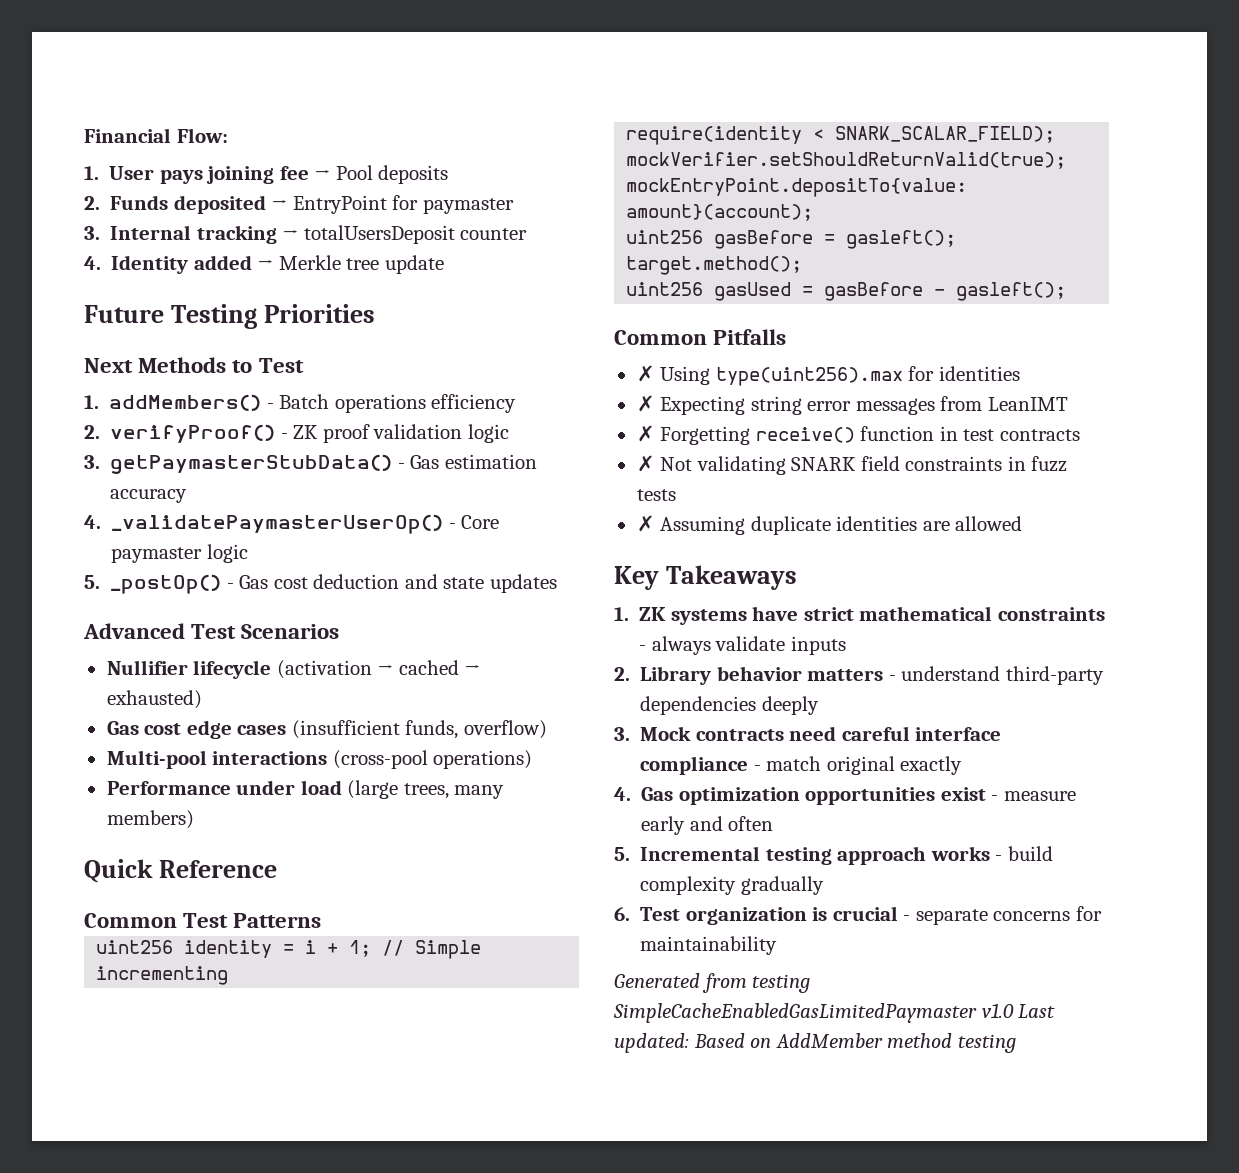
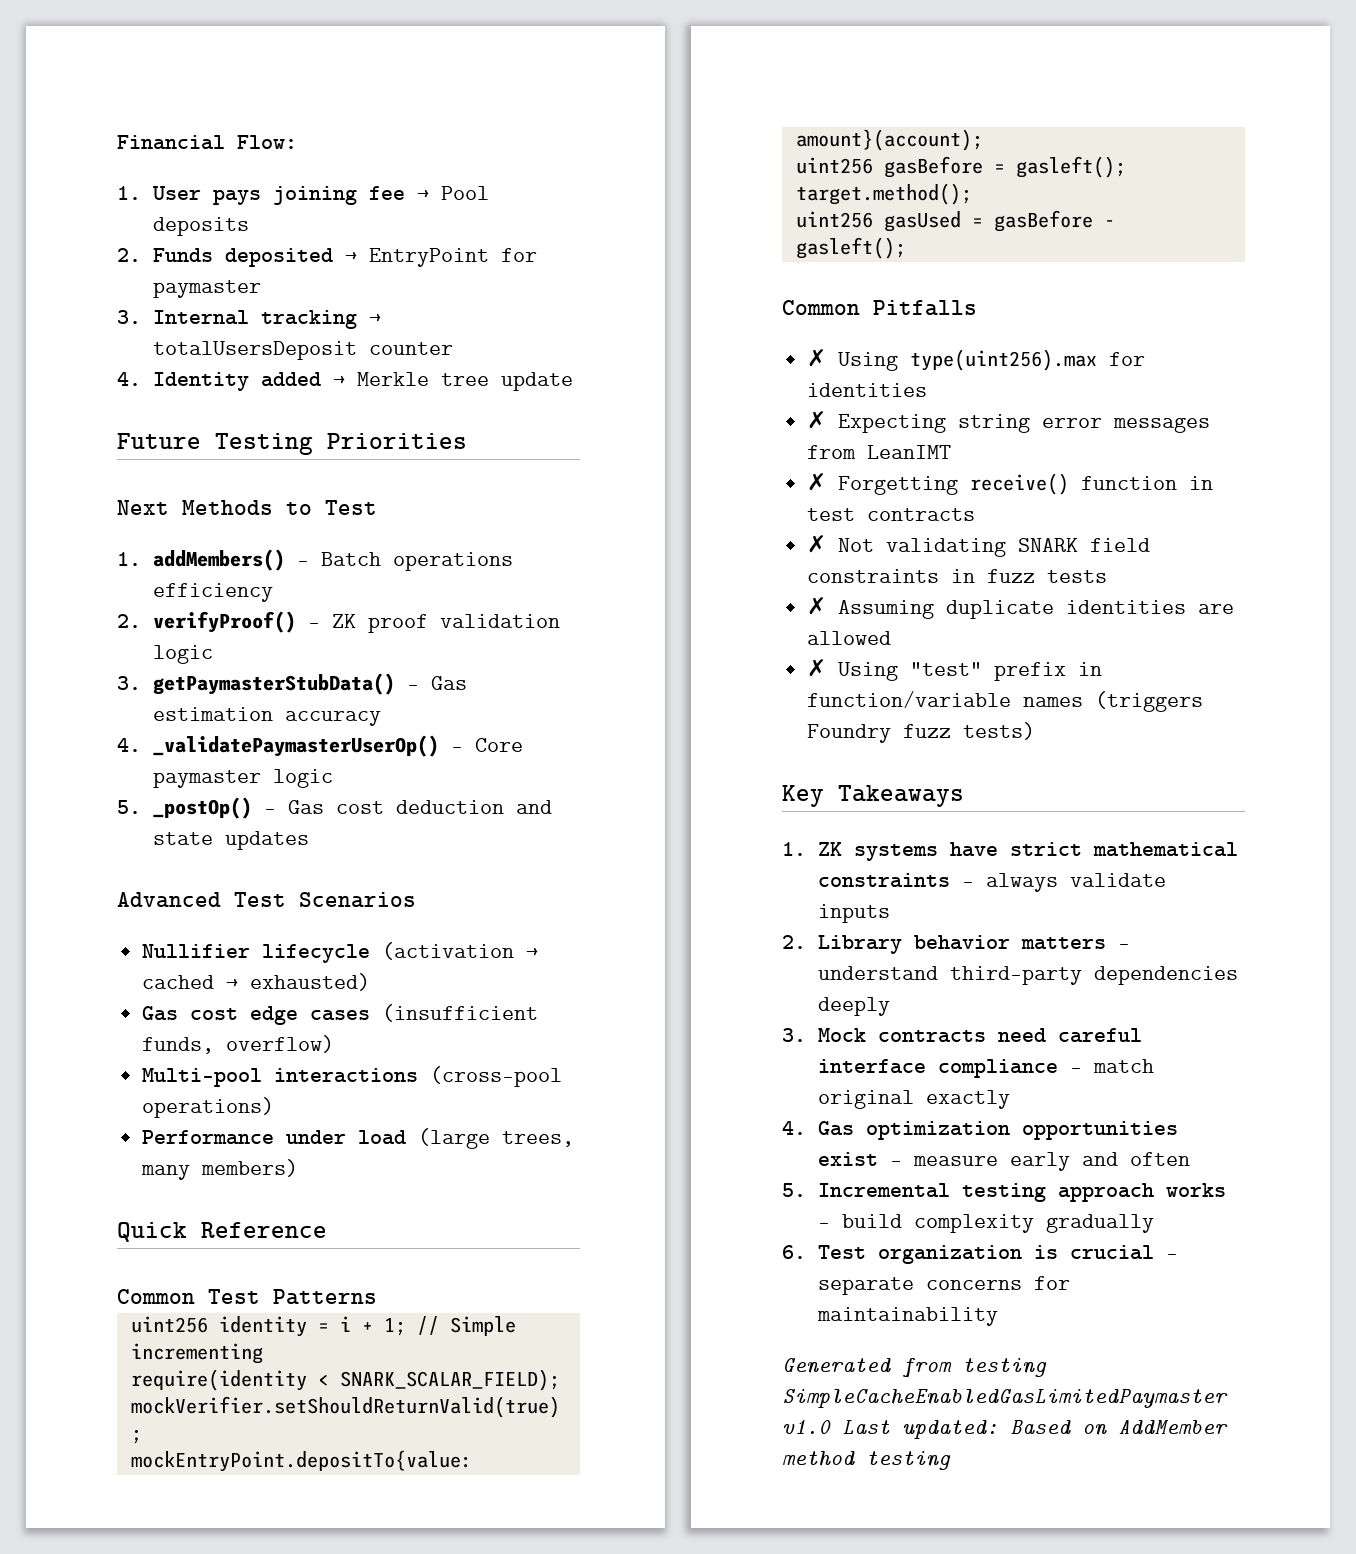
(1023, 523) none -> [807,659,1103,681] [807,691,1204,712] [807,722,1036,743] // ✗ Using "test" prefix in function/variable names (triggers Foundry fuzz tests)

